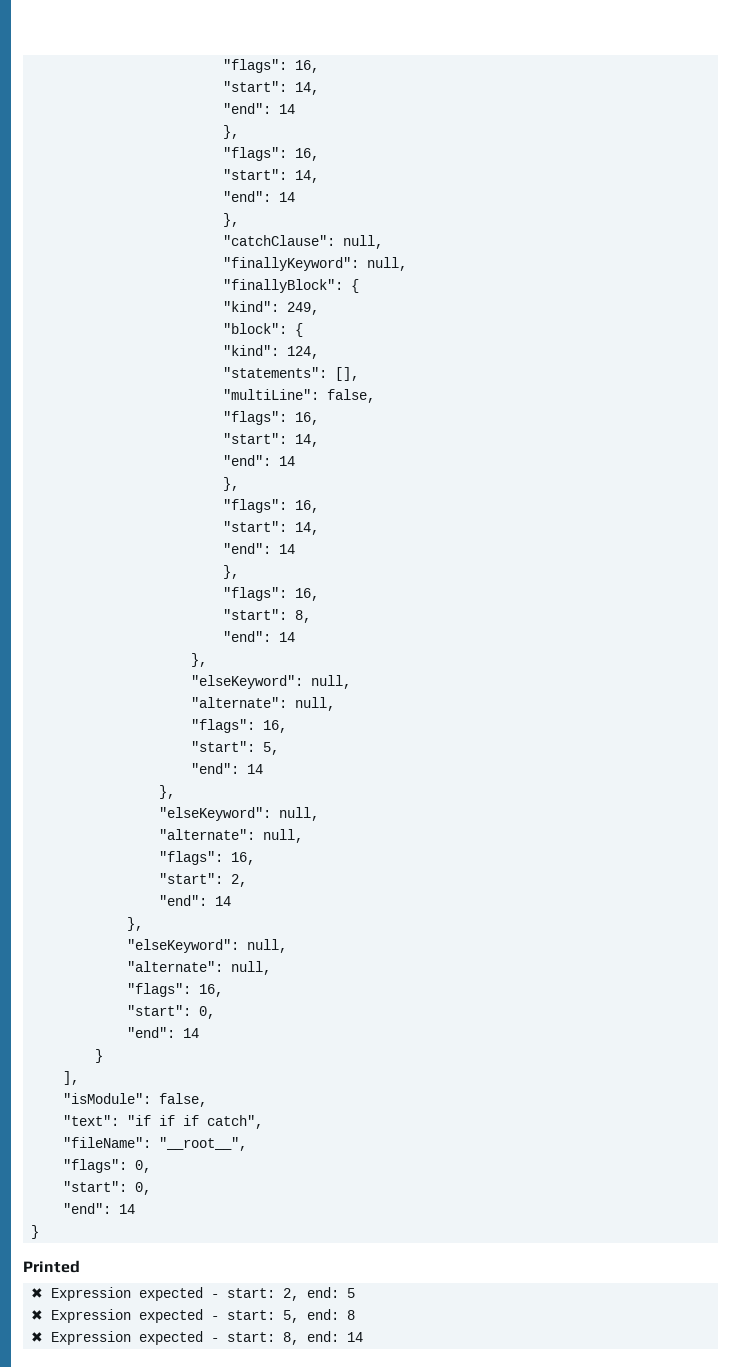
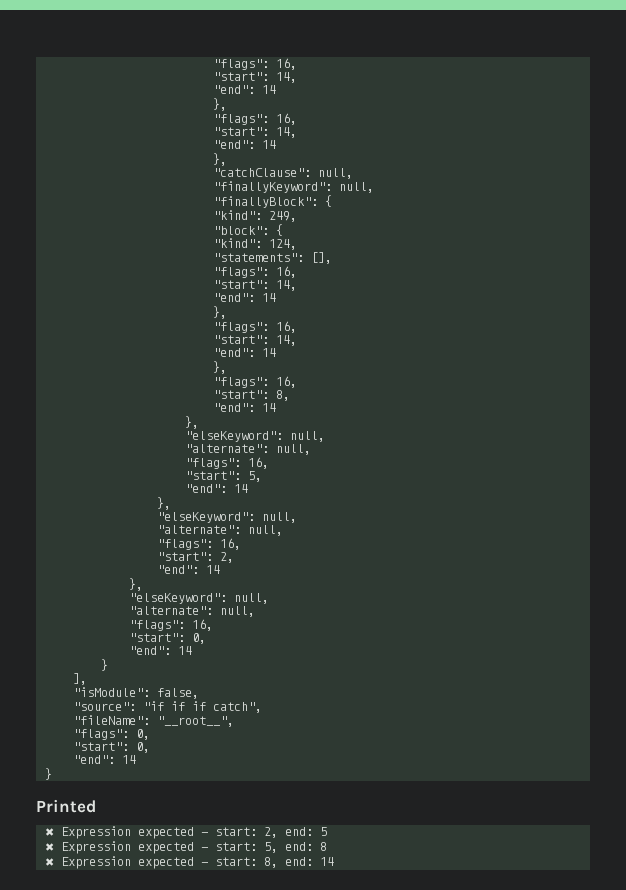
[223,389,376,403] // "multiLine": false, -> (332, 258) none
[63,1115,120,1126] "text": -> [73,702,136,711] "source":

